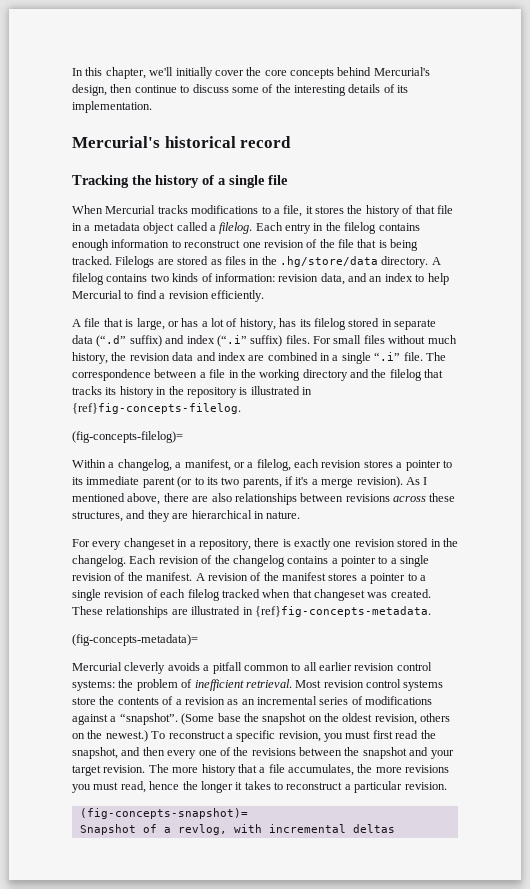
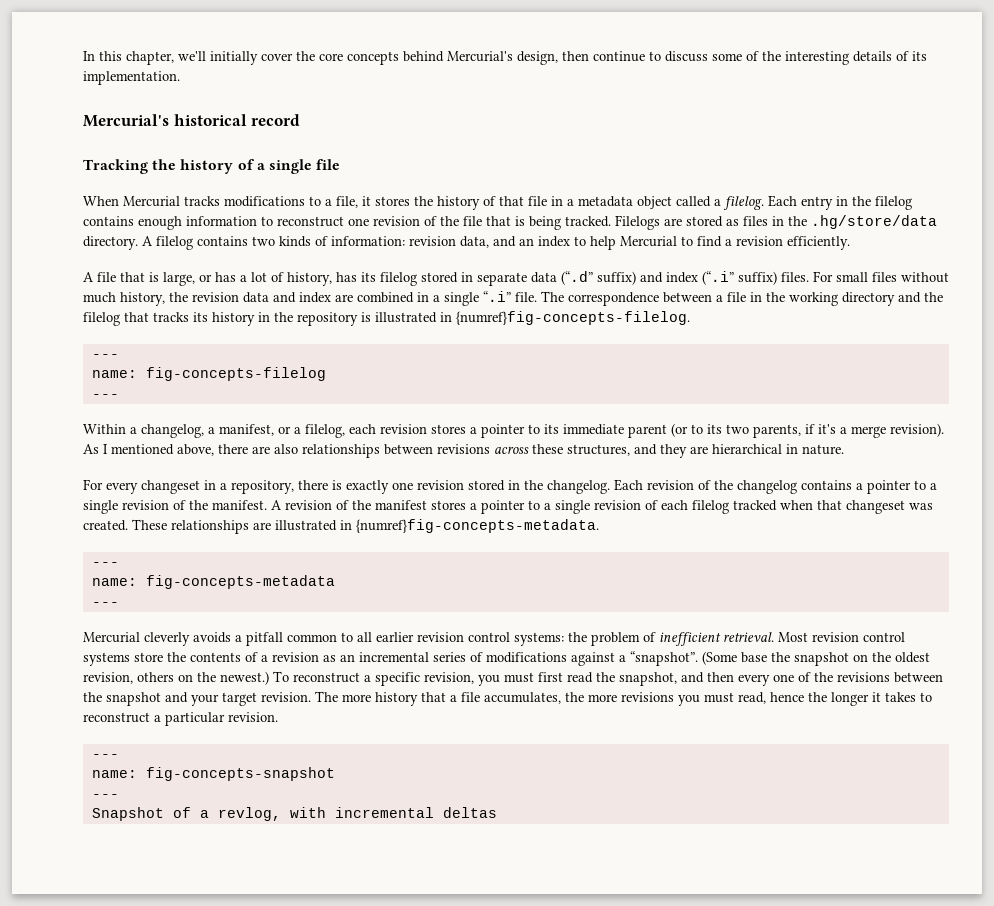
[72,403,241,414] [72,431,183,443] {ref}fig-concepts-filelog. // (fig-concepts-filelog)= -> [456,311,690,325] [91,354,119,358] [91,367,326,381] [91,394,119,398] {numref}fig-concepts-filelog. // --- // name: fig-concepts-filelog // ---
[254,606,431,617] [72,634,198,646] {ref}fig-concepts-metadata. // (fig-concepts-metadata)= -> [356,519,599,533] [91,562,119,566] [91,575,335,589] [91,602,119,606] {numref}fig-concepts-metadata. // --- // name: fig-concepts-metadata // ---
[79,808,248,819] (fig-concepts-snapshot)= -> [91,754,119,758] [91,767,335,781] [91,794,119,798] --- // name: fig-concepts-snapshot // ---

